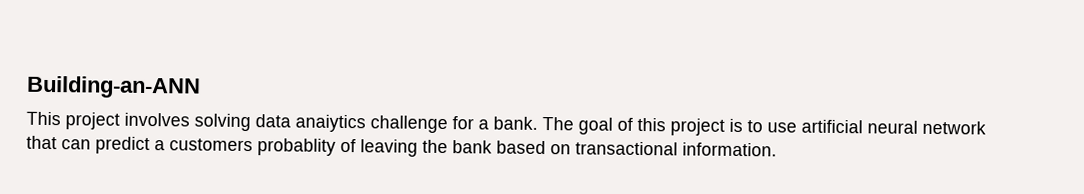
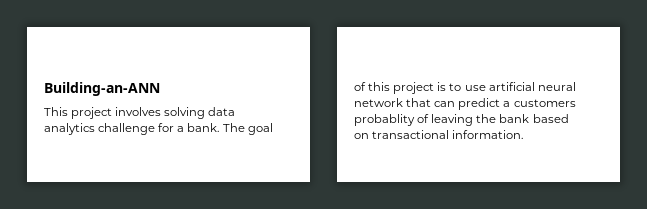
[295,114,366,133] anaiytics -> [44,123,95,135] analytics

